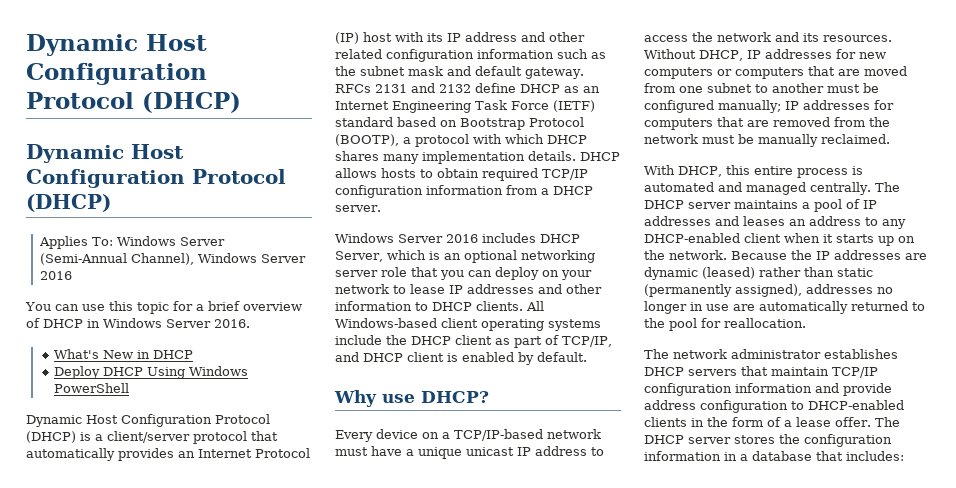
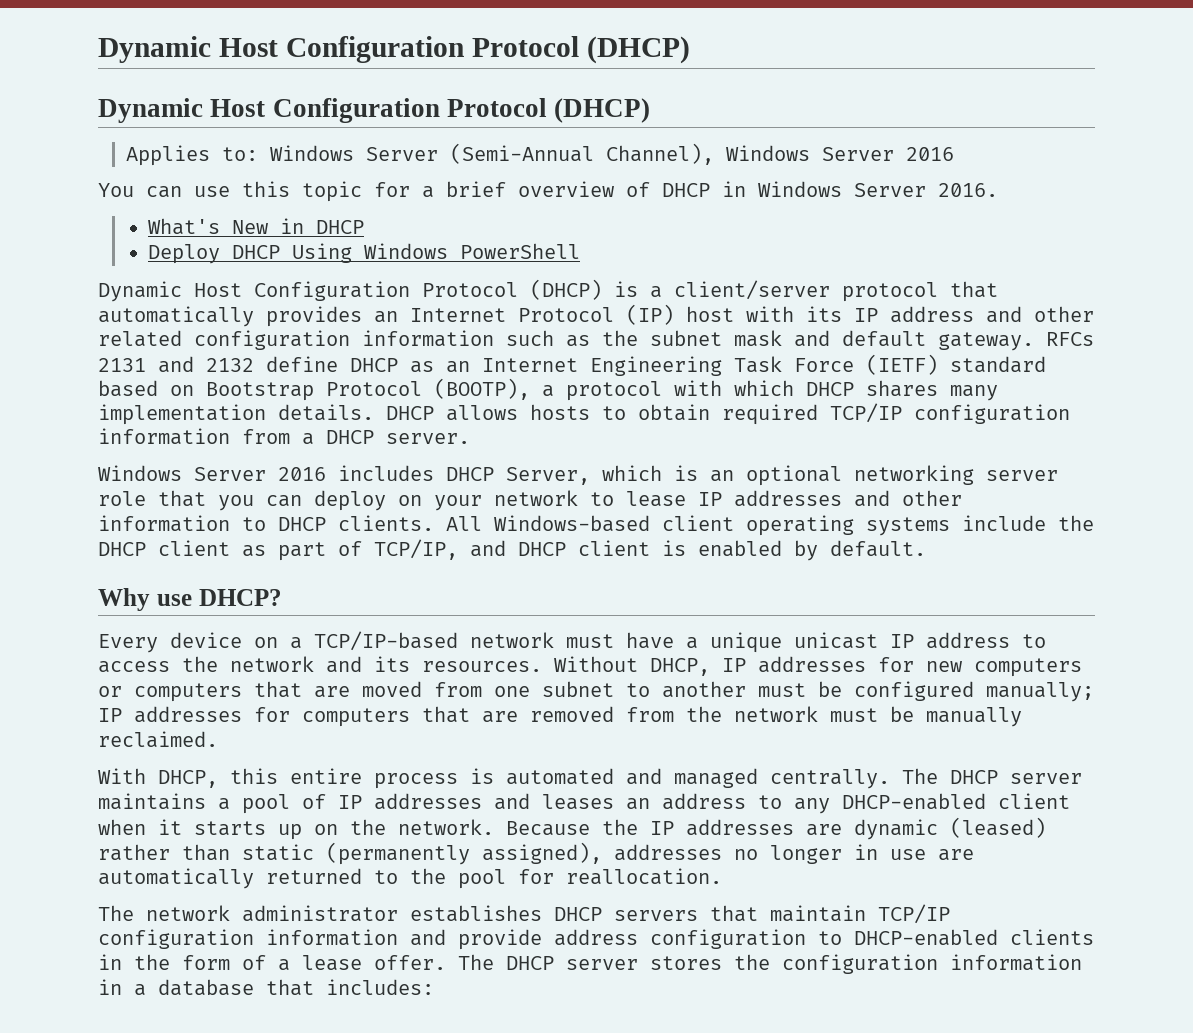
[92,237,114,246] To: -> [221,147,258,161] to:

